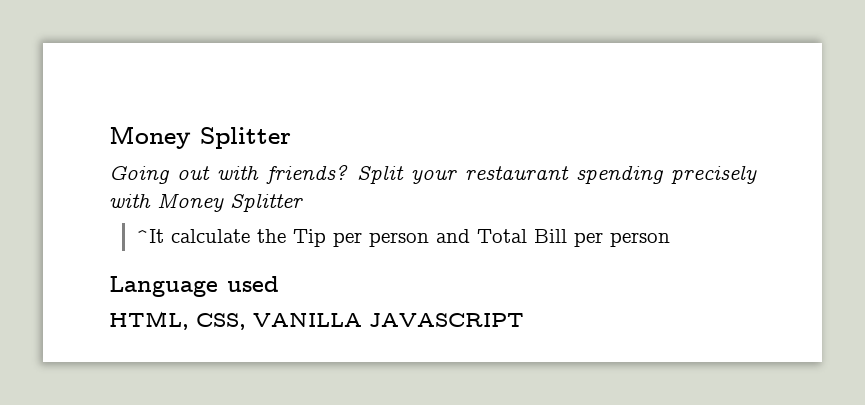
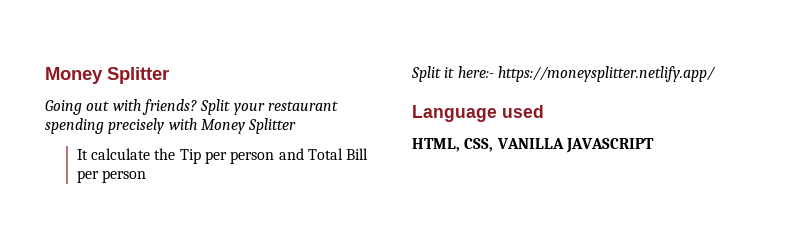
[136,229,165,243] ^It -> [76,149,88,160] It
(671, 239) none -> [411,66,716,82] // Split it here:- https://moneysplitter.netlify.app/

